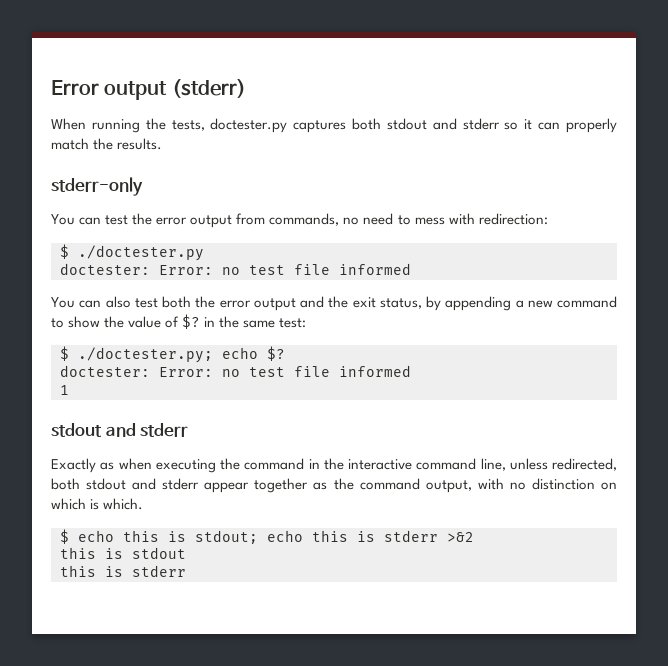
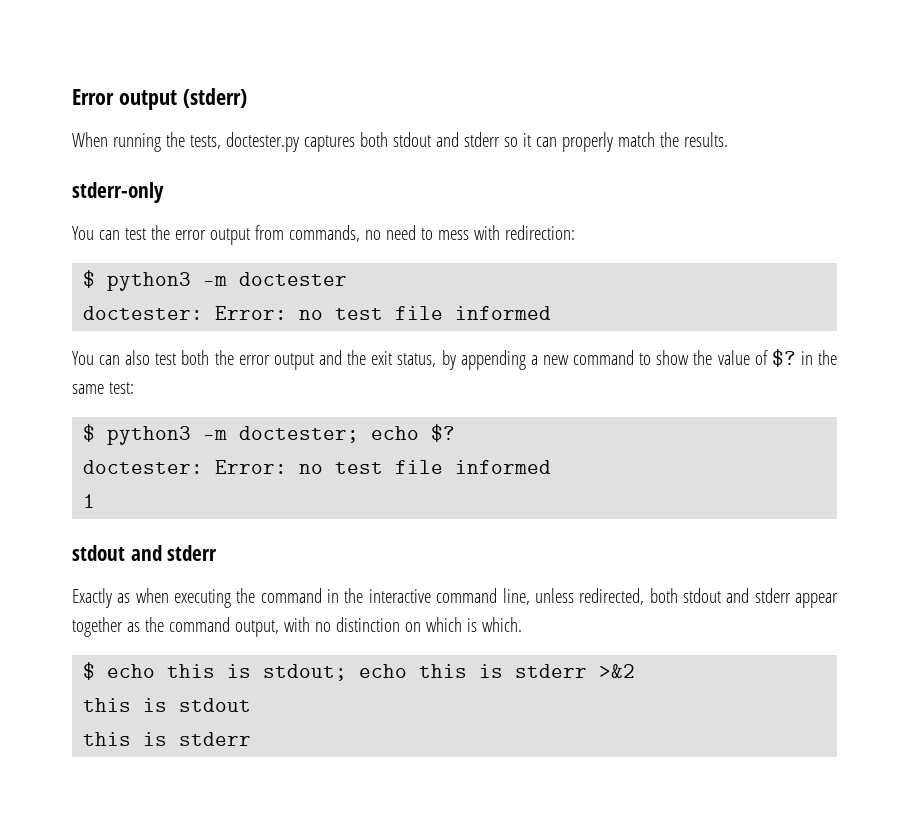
[78,245,204,261] ./doctester.py -> [107,272,348,291] python3 -m doctester
[78,347,213,363] ./doctester.py; -> [107,426,360,445] python3 -m doctester;

